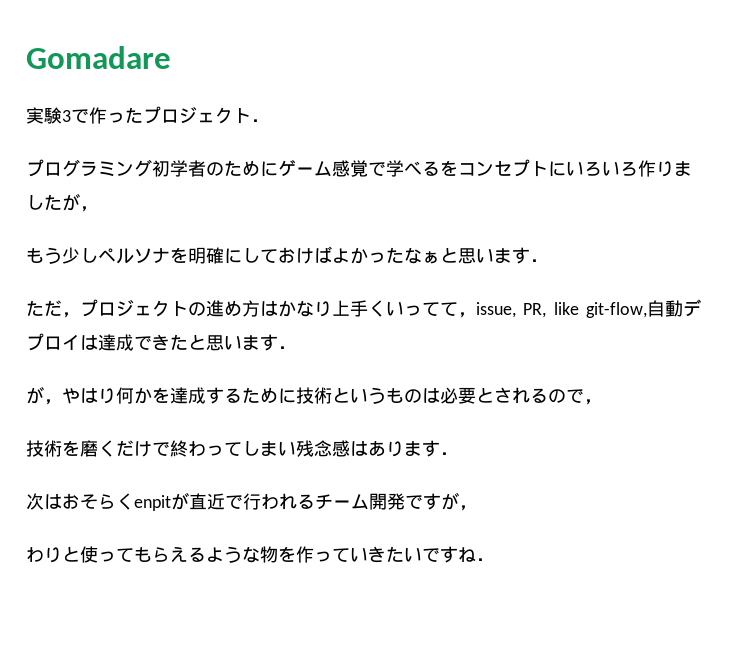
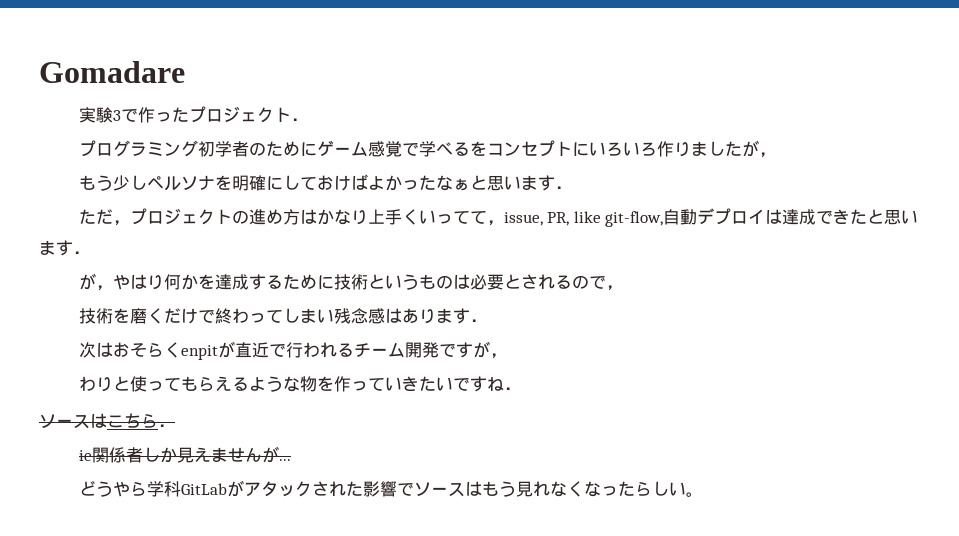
(494, 559) none -> [39,413,175,429] [78,446,291,463] [78,480,703,497] // ソースはこちら． // ie関係者しか見えませんが... // どうやら学科GitLabがアタックされた影響でソースはもう見れなくなったらしい。

